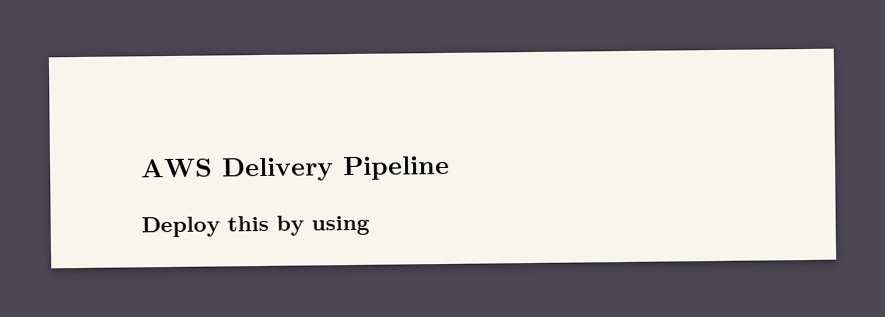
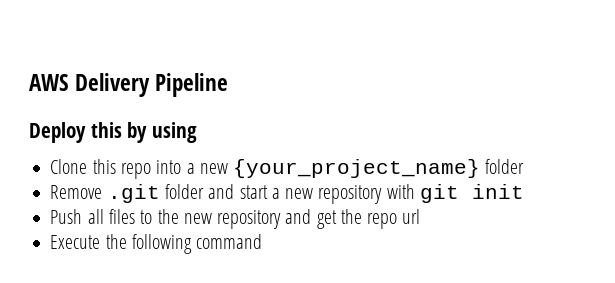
(370, 225) none -> [50,159,525,179] [50,184,524,204] [50,209,421,229] [50,234,263,254] // Clone this repo into a new {your_project_name} folder // Remove .git folder and start a new repository with git init // Push all files to the new repository and get the repo url // Execute the following command

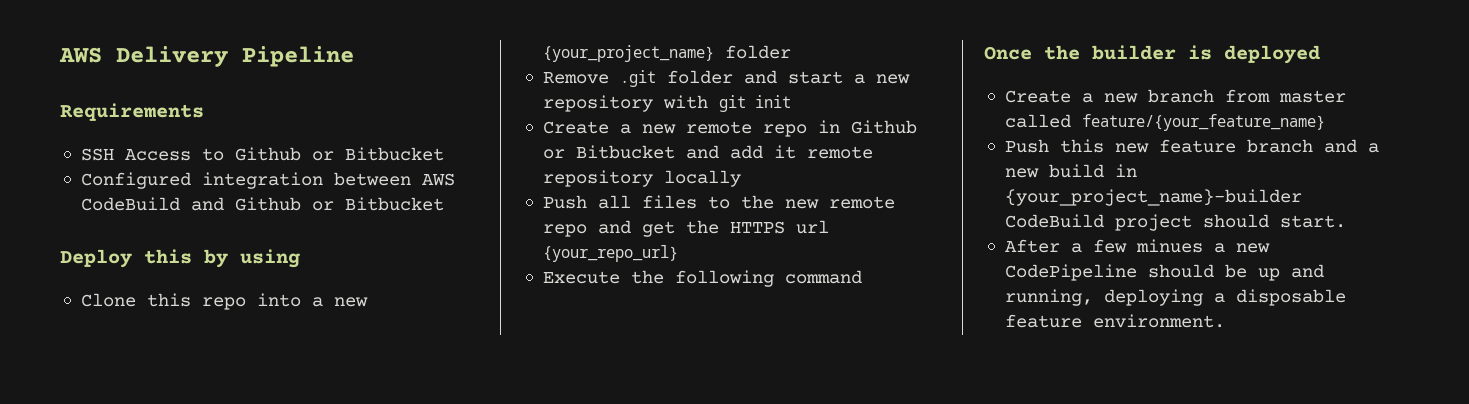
(229, 85) none -> [60,103,204,121] [80,147,444,161] [80,172,455,189] [80,197,444,211] // Requirements // SSH Access to Github or Bitbucket // Configured integration between AWS CodeBuild and Github or Bitbucket
(524, 191) none -> [542,120,917,137] [542,145,873,159] [542,170,741,187] // Create a new remote repo in Github or Bitbucket and add it remote repository locally
[217,210,282,229] repository -> [828,196,895,209] [542,224,587,237] remote repo
[367,213,398,229] repo -> [729,221,785,234] HTTPS
(421, 216) none -> [542,245,678,262] {your_repo_url}
(263, 241) none -> [984,45,1320,64] [1004,89,1346,103] [1004,114,1325,131] [1004,139,1379,153] [1004,164,1137,178] [1004,189,1302,206] [1004,214,1346,231] [1004,239,1270,253] [1004,264,1324,281] [1004,289,1346,306] [1004,314,1225,328] // Once the builder is deployed // Create a new branch from master called feature/{your_feature_name} // Push this new feature branch and a new build in {your_project_name}-builder CodeBuild project should start. // After a few minues a new CodePipeline should be up and running, deploying a disposable feature environment.

